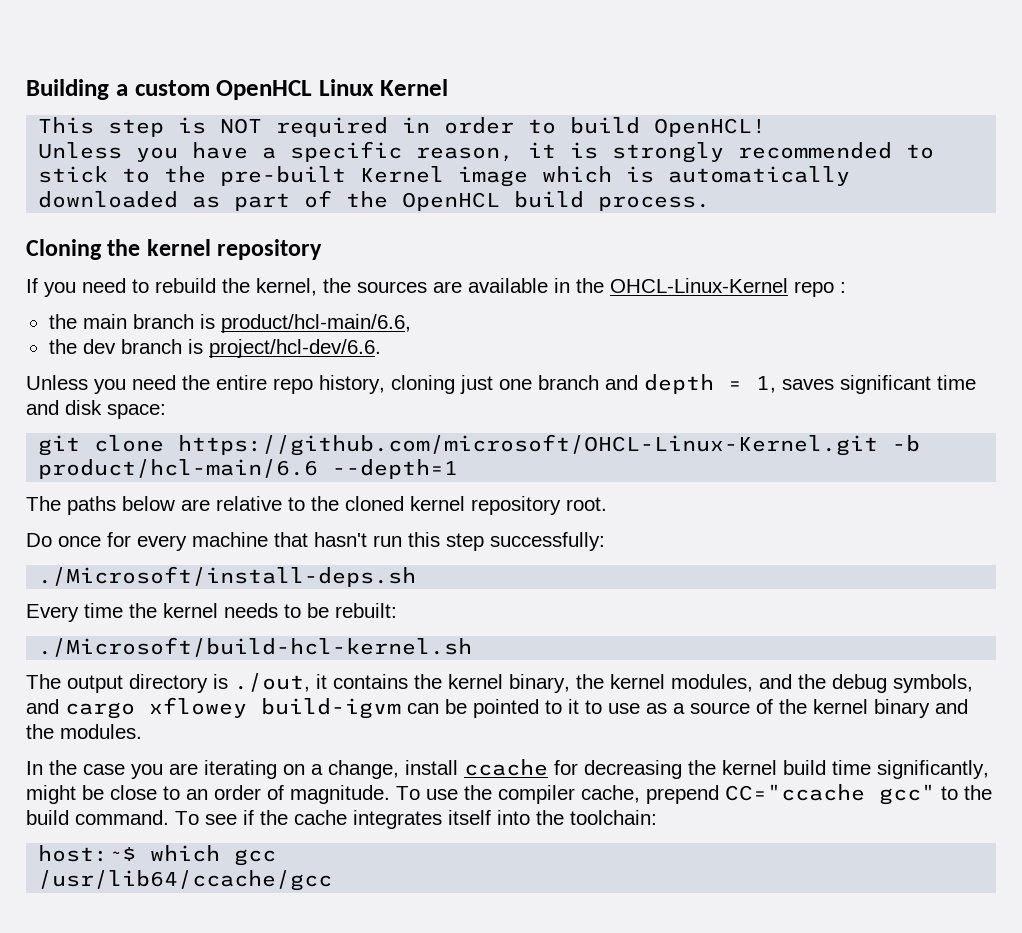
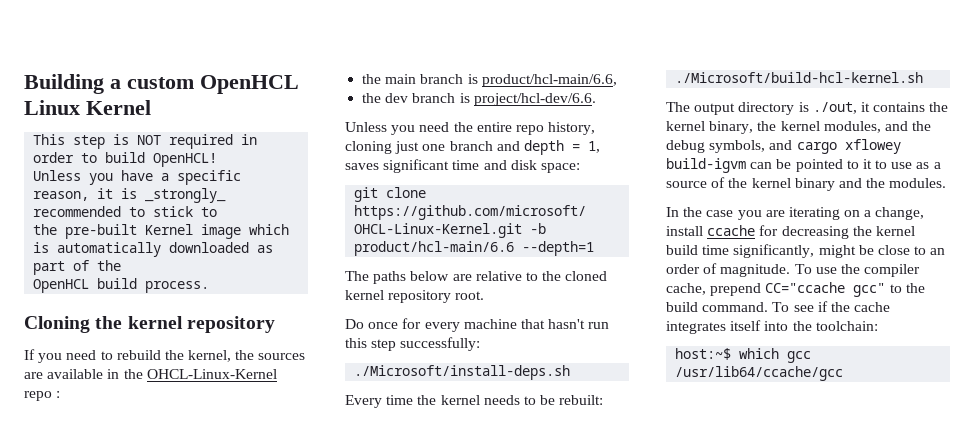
[612,142,725,163] strongly -> [145,188,227,203] _strongly_
(151, 175) none -> (218, 212) //
(389, 199) none -> (122, 265) //

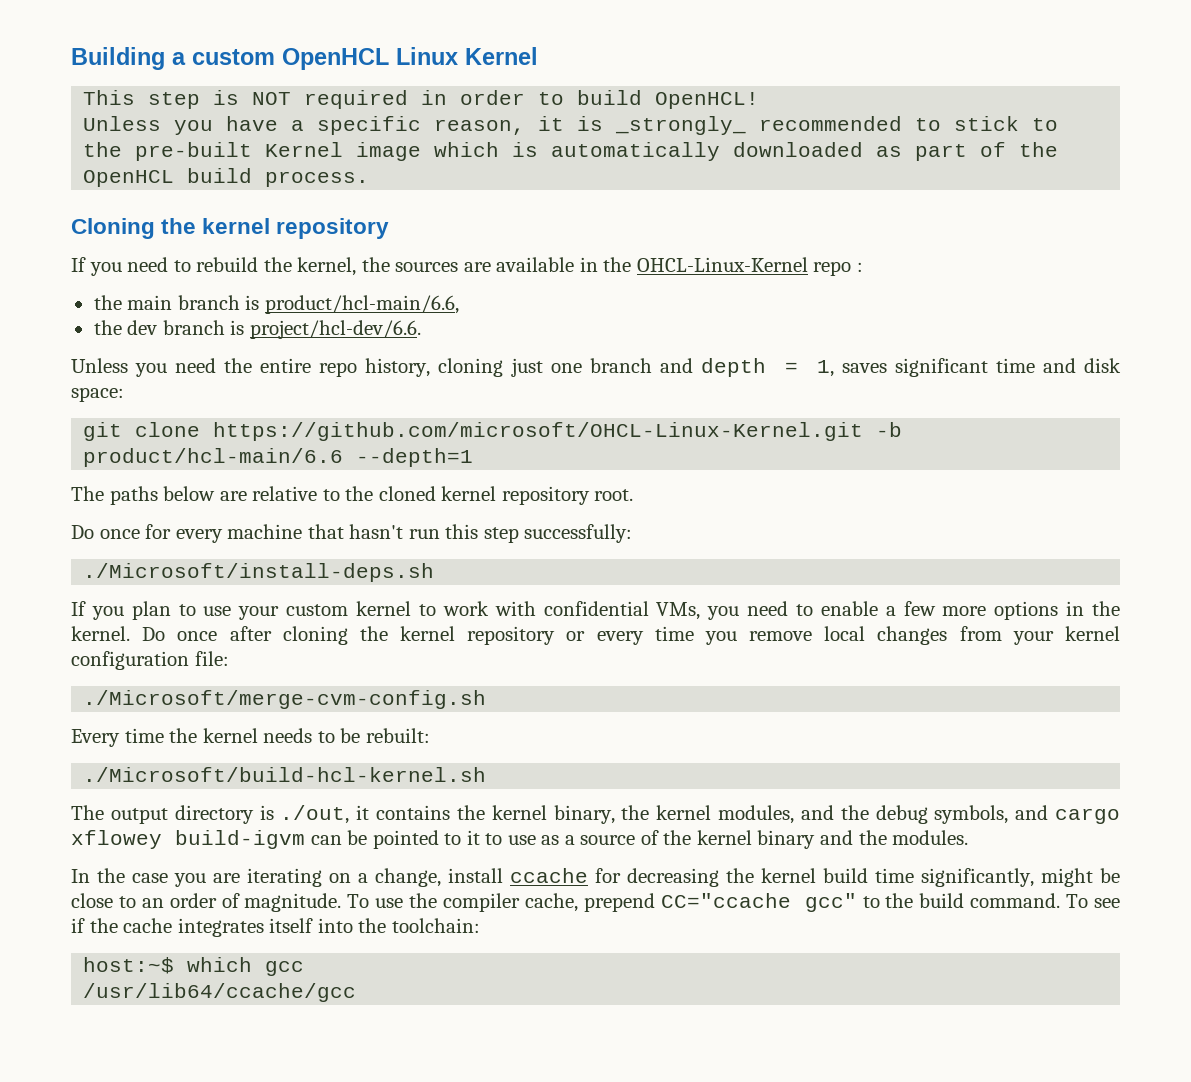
(571, 372) none -> [71,601,1121,620] [71,626,1120,645] [71,651,229,670] [83,690,487,709] // If you plan to use your custom kernel to work with confidential VMs, you need to enable a few more options in the kernel. Do once after cloning the kernel repository or every time you remove local changes from your kernel configuration file: // ./Microsoft/merge-cvm-config.sh

